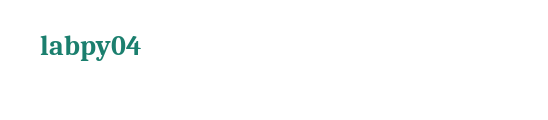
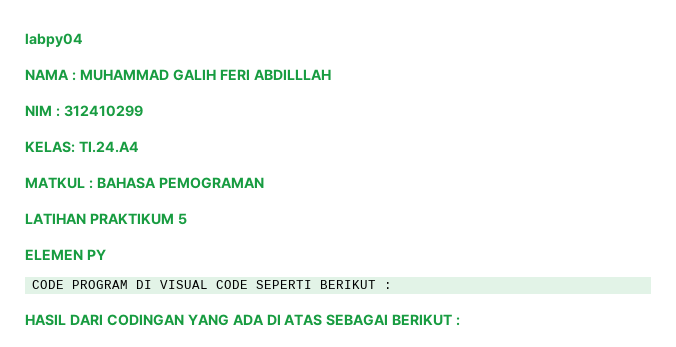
(141, 48) none -> [25,69,331,81] [25,105,143,117] [25,141,139,153] [25,177,264,189] [25,213,187,225] [25,249,106,260] [31,280,392,289] [25,314,461,326] // NAMA : MUHAMMAD GALIH FERI ABDILLLAH // NIM : 312410299 // KELAS: TI.24.A4 // MATKUL : BAHASA PEMOGRAMAN // LATIHAN PRAKTIKUM 5 // ELEMEN PY // CODE PROGRAM DI VISUAL CODE SEPERTI BERIKUT : // HASIL DARI CODINGAN YANG ADA DI ATAS SEBAGAI BERIKUT :

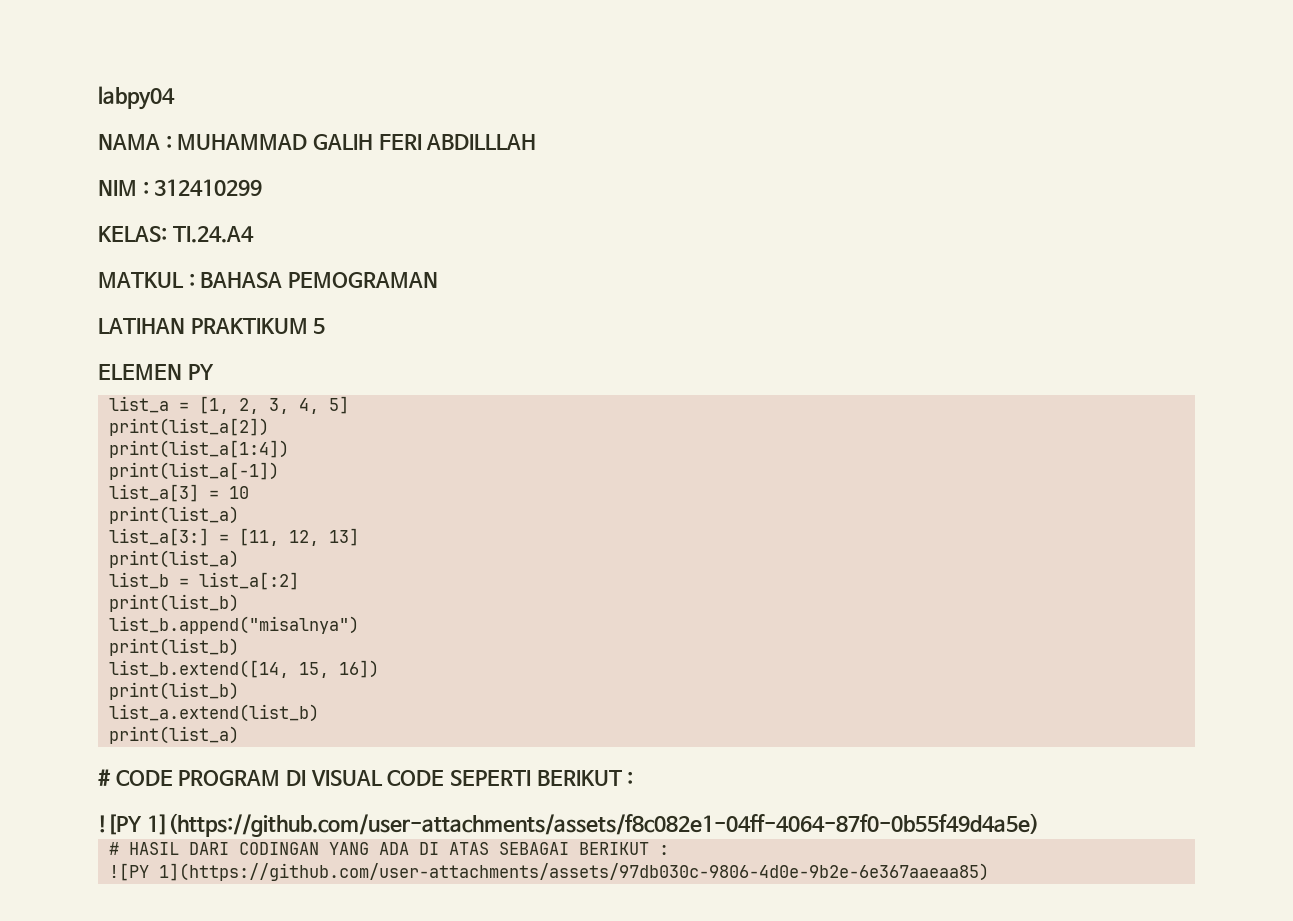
(106, 254) none -> [109,396,350,414] [109,418,270,436] [109,440,290,458] [109,462,280,480] [109,484,250,502] [109,506,240,524] [109,528,360,546] [109,550,240,568] [109,572,300,590] [109,594,240,612] [109,616,360,634] [109,638,240,656] [109,660,380,678] [109,682,240,700] [109,704,320,722] [109,726,240,744] [98,769,111,786] list_a = [1, 2, 3, 4, 5] // print(list_a[2]) // print(list_a[1:4]) // print(list_a[-1]) // list_a[3] = 10 // print(list_a) // list_a[3:] = [11, 12, 13] // print(list_a) // list_b = list_a[:2] // print(list_b) // list_b.append("misalnya") // print(list_b) // list_b.extend([14, 15, 16]) // print(list_b) // list_a.extend(list_b) // print(list_a) // #
(392, 285) none -> [98,813,1039,837] [109,842,120,855] ![PY 1](https://github.com/user-attachments/assets/f8c082e1-04ff-4064-87f0-0b55f49d4a5e) // #
(461, 321) none -> [109,863,990,881] // ![PY 1](https://github.com/user-attachments/assets/97db030c-9806-4d0e-9b2e-6e367aaeaa85)

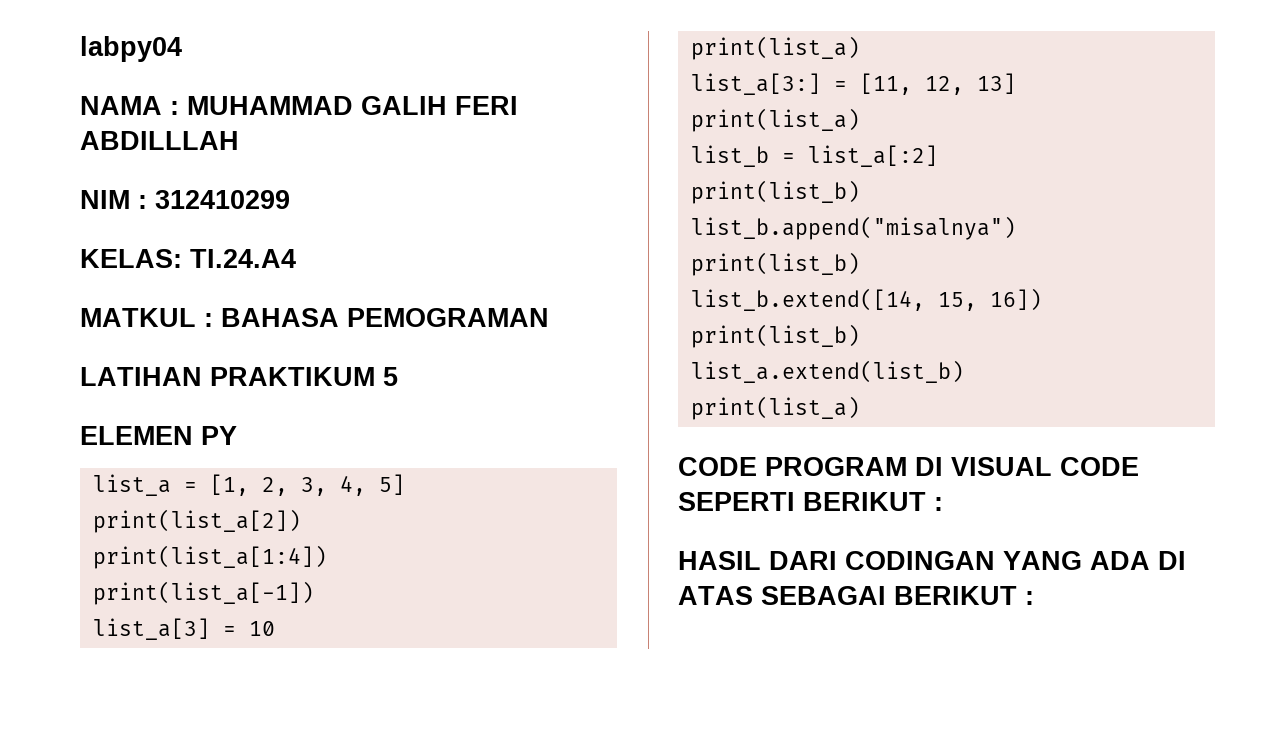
[98,769,111,786] # -> (860, 408) none
[98,813,1039,837] [109,842,120,855] ![PY 1](https://github.com/user-attachments/assets/f8c082e1-04ff-4064-87f0-0b55f49d4a5e) // # -> (943, 504) none
[109,863,990,881] // ![PY 1](https://github.com/user-attachments/assets/97db030c-9806-4d0e-9b2e-6e367aaeaa85) -> (1034, 598) none

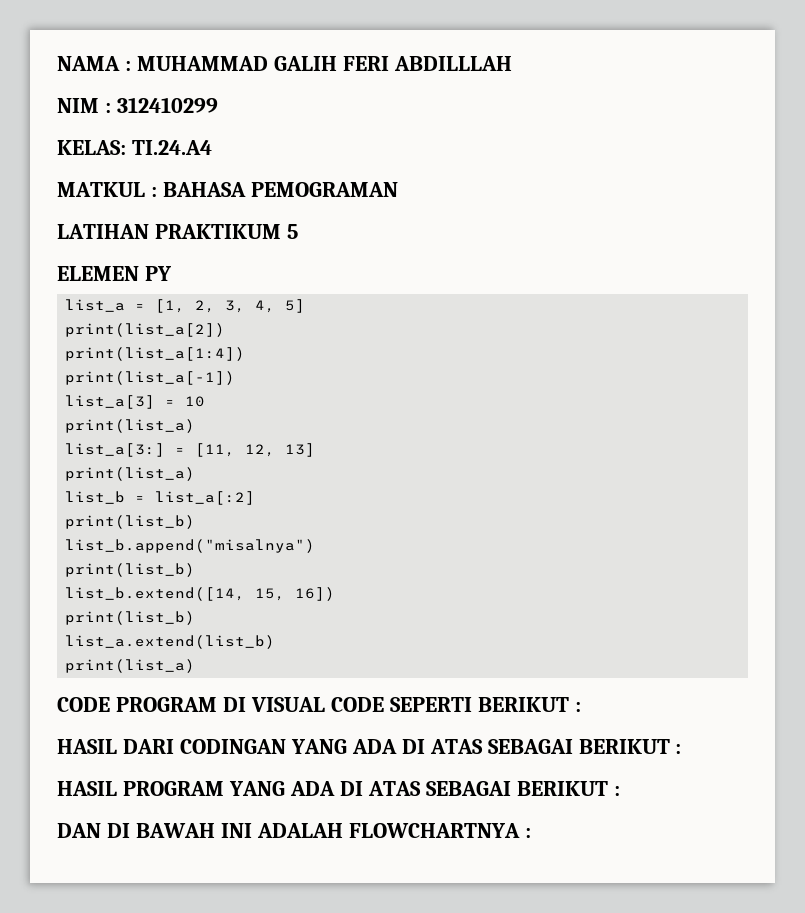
[80,36,182,62] labpy04 // -> (57, 63) none
(1034, 598) none -> [57,781,620,796] [57,823,531,838] // HASIL PROGRAM YANG ADA DI ATAS SEBAGAI BERIKUT : // DAN DI BAWAH INI ADALAH FLOWCHARTNYA :

